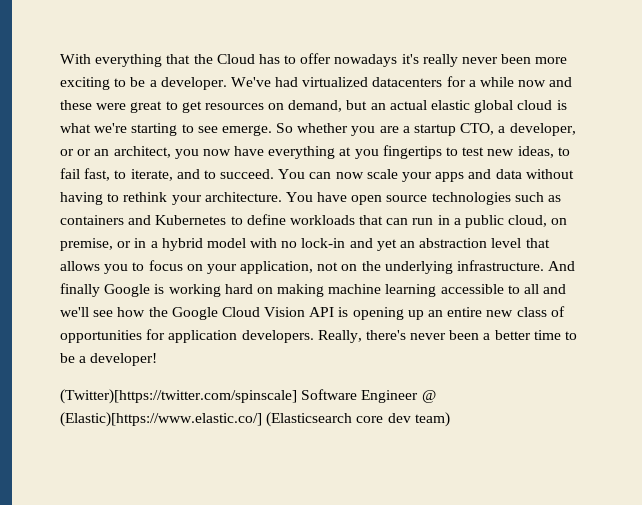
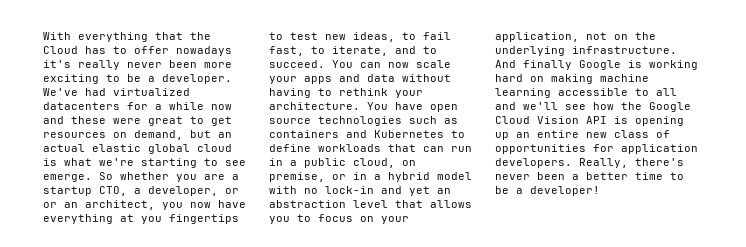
[60,389,436,404] [60,412,450,427] // (Twitter)[https://twitter.com/spinscale] Software Engineer @ (Elastic)[https://www.elastic.co/] (Elasticsearch core dev team) -> (600, 191) none

